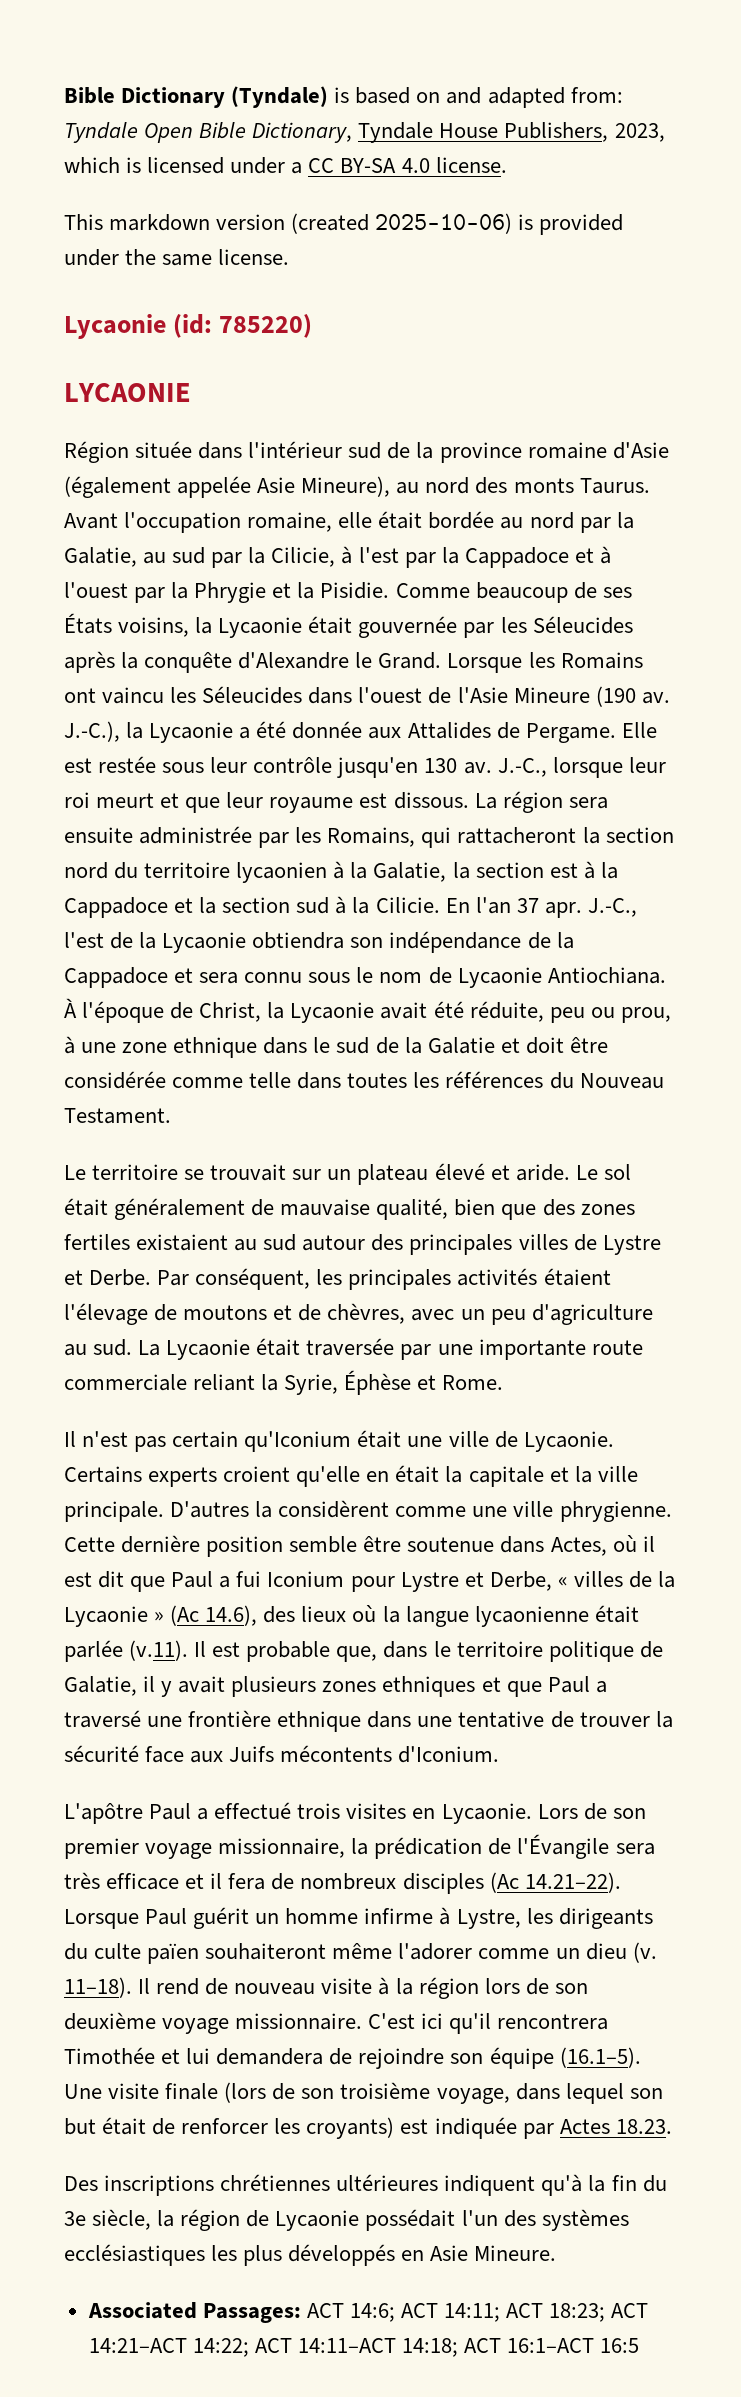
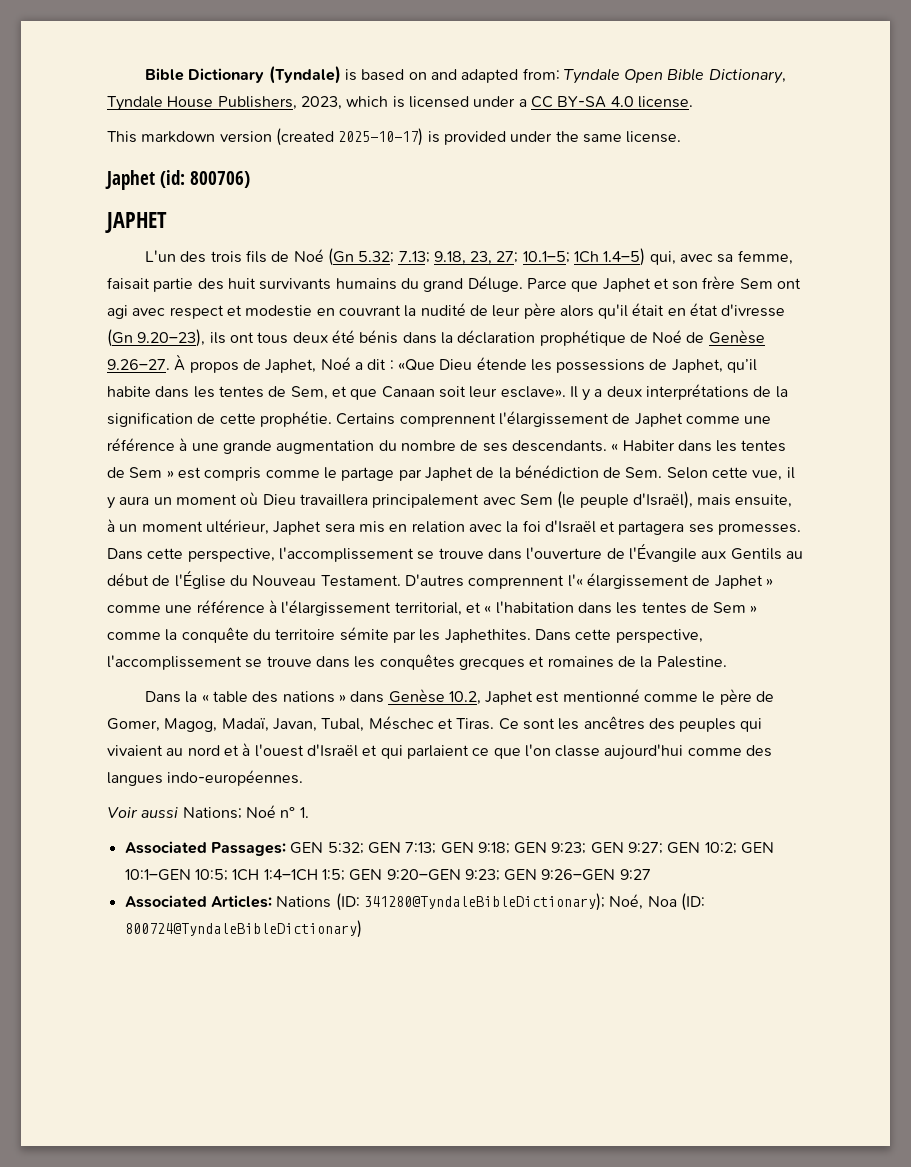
[375,213,513,234] 2025-10-06) -> [338,128,424,146] 2025-10-17)
[64,314,313,339] [64,383,191,402] [64,441,669,463] [64,476,650,498] [64,511,634,533] [64,546,611,568] [64,582,632,603] [64,613,633,638] [64,651,643,673] [64,686,670,707] [64,721,657,743] [64,756,666,778] [64,791,608,813] [64,826,674,848] [64,861,618,883] [64,896,637,918] [64,931,574,953] [64,967,666,988] [64,998,671,1023] [64,1036,608,1058] [64,1071,664,1089] [64,1108,171,1124] [64,1163,631,1185] [64,1198,635,1220] [64,1234,661,1255] [64,1268,611,1290] [64,1303,653,1325] [64,1338,643,1360] [64,1370,504,1395] [64,1430,614,1452] [64,1465,638,1487] [64,1500,672,1522] [64,1535,655,1557] [64,1571,676,1592] [64,1605,639,1627] [64,1640,663,1662] [64,1676,607,1697] [64,1710,673,1732] [64,1745,500,1763] [64,1802,646,1824] [64,1834,655,1859] [64,1872,621,1894] [64,1907,653,1929] [64,1942,657,1964] [64,1977,588,1999] [64,2012,609,2034] [64,2047,641,2069] [64,2082,663,2104] [64,2117,672,2139] [64,2174,667,2196] [64,2209,629,2231] [64,2244,557,2266] [87,2302,649,2323] [88,2338,640,2357] Lycaonie (id: 785220) // LYCAONIE // Région située dans l'intérieur sud de la province romaine d'Asie (également appelée Asie Mineure), au nord des monts Taurus. Avant l'occupation romaine, elle était bordée au nord par la Galatie, au sud par la Cilicie, à l'est par la Cappadoce et à l'ouest par la Phrygie et la Pisidie. Comme beaucoup de ses États voisins, la Lycaonie était gouvernée par les Séleucides après la conquête d'Alexandre le Grand. Lorsque les Romains ont vaincu les Séleucides dans l'ouest de l'Asie Mineure (190 av. J.‑C.), la Lycaonie a été donnée aux Attalides de Pergame. Elle est restée sous leur contrôle jusqu'en 130 av. J.‑C., lorsque leur roi meurt et que leur royaume est dissous. La région sera ensuite administrée par les Romains, qui rattacheront la section nord du territoire lycaonien à la Galatie, la section est à la Cappadoce et la section sud à la Cilicie. En l'an 37 apr. J.‑C., l'est de la Lycaonie obtiendra son indépendance de la Cappadoce et sera connu sous le nom de Lycaonie Antiochiana. À l'époque de Christ, la Lycaonie avait été réduite, peu ou prou, à une zone ethnique dans le sud de la Galatie et doit être considérée comme telle dans toutes les références du Nouveau Testament. // Le territoire se trouvait sur un plateau élevé et aride. Le sol était généralement de mauvaise qualité, bien que des zones fertiles existaient au sud autour des principales villes de Lystre et Derbe. Par conséquent, les principales activités étaient l'élevage de moutons et de chèvres, avec un peu d'agriculture au sud. La Lycaonie était traversée par une importante route commerciale reliant la Syrie, Éphèse et Rome. // Il n'est pas certain qu'Iconium était une ville de Lycaonie. Certains experts croient qu'elle en était la capitale et la ville principale. D'autres la considèrent comme une ville phrygienne. Cette dernière position semble être soutenue dans Actes, où il est dit que Paul a fui Iconium pour Lystre et Derbe, « villes de la Lycaonie » (Ac 14.6), des lieux où la langue lycaonienne était parlée (v.11). Il est probable que, dans le territoire politique de Galatie, il y avait plusieurs zones ethniques et que Paul a traversé une frontière ethnique dans une tentative de trouver la sécurité face aux Juifs mécontents d'Iconium. // L'apôtre Paul a effectué trois visites en Lycaonie. Lors de son premier voyage missionnaire, la prédication de l'Évangile sera très efficace et il fera de nombreux disciples (Ac 14.21–22). Lorsque Paul guérit un homme infirme à Lystre, les dirigeants du culte païen souhaiteront même l'adorer comme un dieu (v. 11–18). Il rend de nouveau visite à la région lors de son deuxième voyage missionnaire. C'est ici qu'il rencontrera Timothée et lui demandera de rejoindre son équipe (16.1–5). Une visite finale (lors de son troisième voyage, dans lequel son but était de renforcer les croyants) est indiquée par Actes 18.23. // Des inscriptions chrétiennes ultérieures indiquent qu'à la fin du 3e siècle, la région de Lycaonie possédait l'un des systèmes ecclésiastiques les plus développés en Asie Mineure. // Associated Passages: ACT 14:6; ACT 14:11; ACT 18:23; ACT 14:21–ACT 14:22; ACT 14:11–ACT 14:18; ACT 16:1–ACT 16:5 -> [105,170,251,190] [105,212,167,233] [144,248,793,266] [107,276,802,292] [107,303,786,319] [107,329,765,347] [107,354,758,373] [107,384,788,401] [107,411,772,427] [107,438,787,454] [107,465,795,481] [107,491,793,509] [107,519,802,535] [107,543,803,562] [107,570,773,589] [107,600,758,616] [107,627,703,643] [107,654,727,670] [144,689,775,705] [107,716,763,732] [107,743,773,760] [107,770,304,786] [107,805,309,819] [124,841,775,856] [124,869,651,881] [124,893,705,911] [124,920,362,938] Japhet (id: 800706) // JAPHET // L'un des trois fils de Noé (Gn 5.32; 7.13; 9.18, 23, 27; 10.1–5; 1Ch 1.4–5) qui, avec sa femme, faisait partie des huit survivants humains du grand Déluge. Parce que Japhet et son frère Sem ont agi avec respect et modestie en couvrant la nudité de leur père alors qu'il était en état d'ivresse (Gn 9.20–23), ils ont tous deux été bénis dans la déclaration prophétique de Noé de Genèse 9.26–27. À propos de Japhet, Noé a dit : «Que Dieu étende les possessions de Japhet, qu’il habite dans les tentes de Sem, et que Canaan soit leur esclave». Il y a deux interprétations de la signification de cette prophétie. Certains comprennent l'élargissement de Japhet comme une référence à une grande augmentation du nombre de ses descendants. « Habiter dans les tentes de Sem » est compris comme le partage par Japhet de la bénédiction de Sem. Selon cette vue, il y aura un moment où Dieu travaillera principalement avec Sem (le peuple d'Israël), mais ensuite, à un moment ultérieur, Japhet sera mis en relation avec la foi d'Israël et partagera ses promesses. Dans cette perspective, l'accomplissement se trouve dans l'ouverture de l'Évangile aux Gentils au début de l'Église du Nouveau Testament. D'autres comprennent l'« élargissement de Japhet » comme une référence à l'élargissement territorial, et « l'habitation dans les tentes de Sem » comme la conquête du territoire sémite par les Japhethites. Dans cette perspective, l'accomplissement se trouve dans les conquêtes grecques et romaines de la Palestine. // Dans la « table des nations » dans Genèse 10.2, Japhet est mentionné comme le père de Gomer, Magog, Madaï, Javan, Tubal, Méschec et Tiras. Ce sont les ancêtres des peuples qui vivaient au nord et à l'ouest d'Israël et qui parlaient ce que l'on classe aujourd'hui comme des langues indo-européennes. // Voir aussi Nations; Noé n° 1. // Associated Passages: GEN 5:32; GEN 7:13; GEN 9:18; GEN 9:23; GEN 9:27; GEN 10:2; GEN 10:1–GEN 10:5; 1CH 1:4–1CH 1:5; GEN 9:20–GEN 9:23; GEN 9:26–GEN 9:27 // Associated Articles: Nations (ID: 341280@TyndaleBibleDictionary); Noé, Noa (ID: 800724@TyndaleBibleDictionary)

